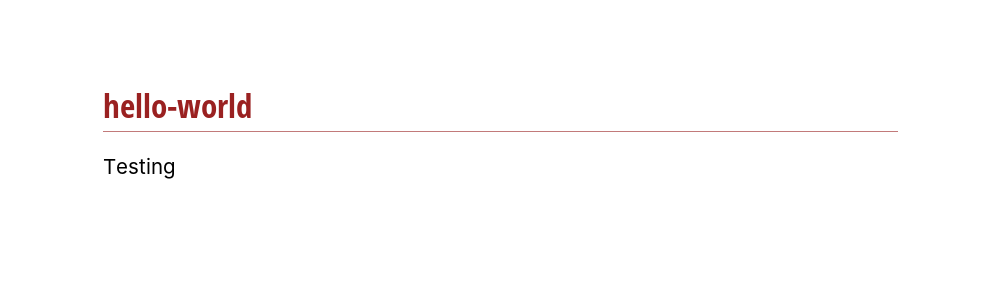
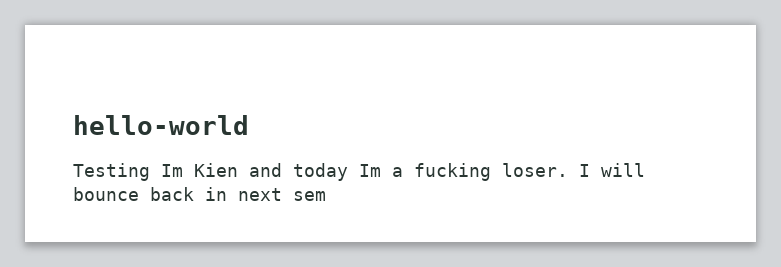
(176, 168) none -> [161,163,645,181] [73,187,326,201] Im Kien and today Im a fucking loser. I will bounce back in next sem

